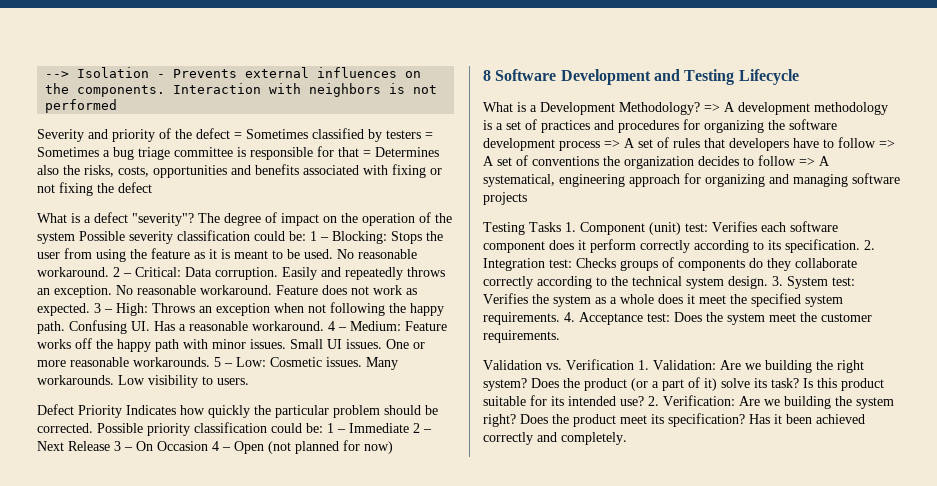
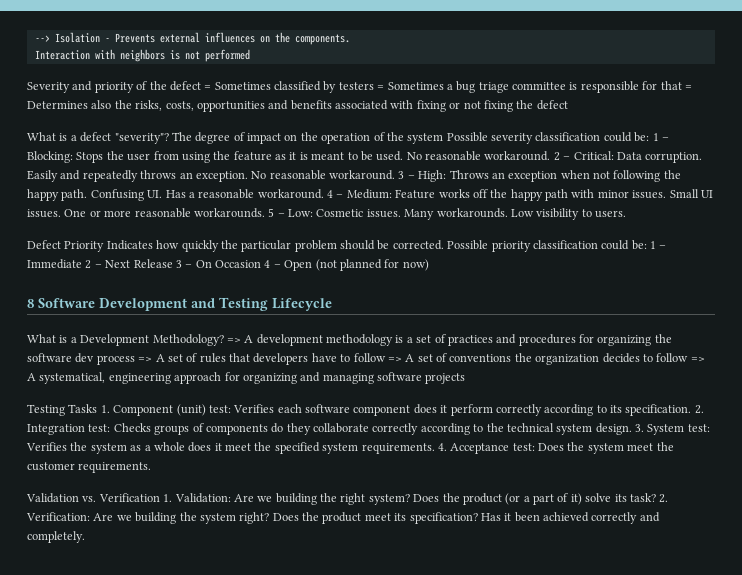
(166, 91) none -> (350, 39) //
[276,285,417,295] [37,303,90,316] Feature does not work as expected. -> (395, 175) none
[483,138,555,151] development -> [75,353,95,363] dev
[803,378,884,391] [483,395,644,406] Is this product suitable for its intended use? -> (656, 497) none

